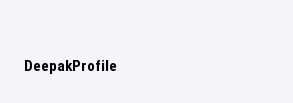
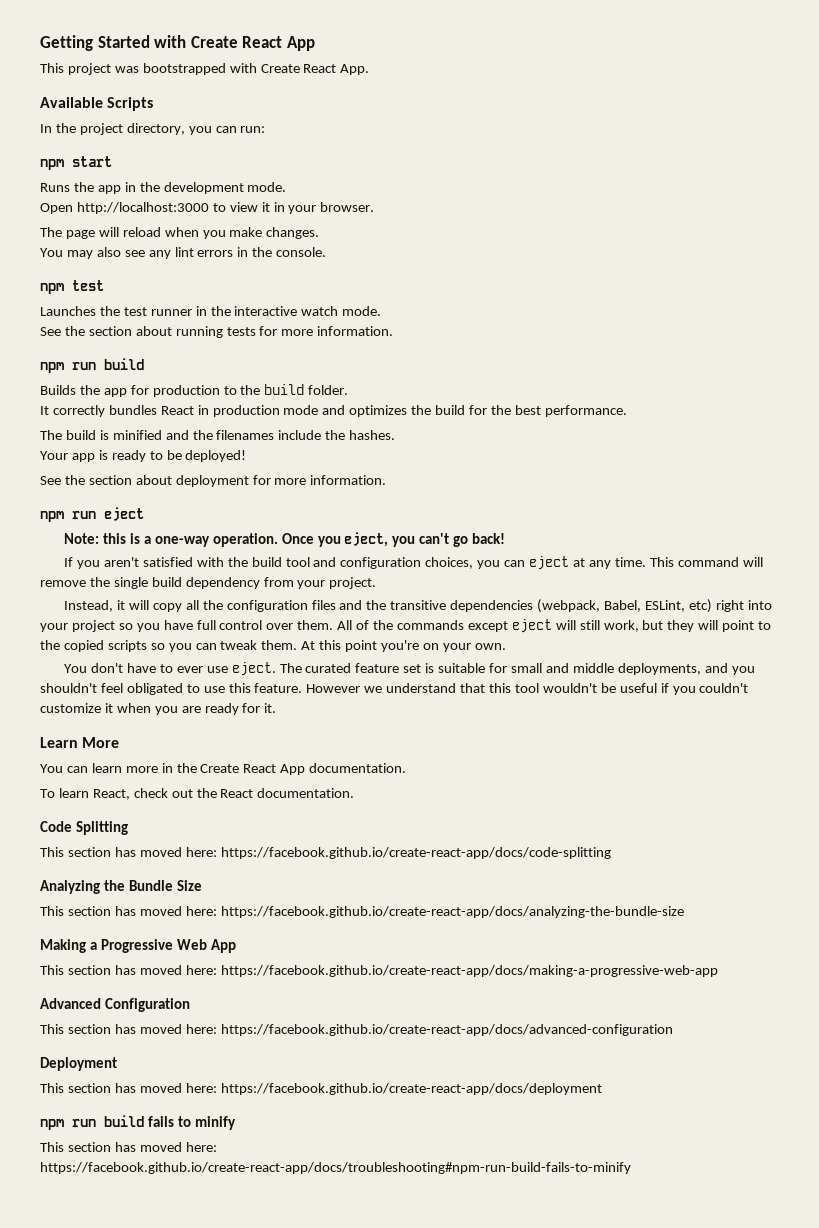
[24,60,117,74] DeepakProfile -> [40,35,315,51] [40,63,370,75] [40,97,154,111] [40,123,266,135] [40,156,112,170] [40,182,287,194] [40,202,375,214] [40,227,320,239] [40,247,327,259] [40,280,104,294] [40,306,382,316] [40,326,394,338] [40,358,144,373] [40,384,349,397] [40,405,627,417] [40,430,396,440] [40,450,247,462] [40,475,387,487] [40,507,144,522] [64,532,506,547] [64,556,763,570] [40,577,377,589] [64,599,772,613] [40,619,772,633] [40,640,506,652] [64,662,755,676] [40,683,749,695] [40,703,277,715] [40,737,120,748] [40,763,407,775] [40,788,355,800] [40,821,129,835] [40,847,611,859] [40,880,203,894] [40,906,684,918] [40,939,237,953] [40,965,718,977] [40,998,191,1012] [40,1024,673,1036] [40,1057,117,1071] [40,1083,602,1095] [40,1115,237,1130] [40,1142,217,1152] [40,1162,631,1174] Getting Started with Create React App // This project was bootstrapped with Create React App. // Available Scripts // In the project directory, you can run: // npm start // Runs the app in the development mode. // Open http://localhost:3000 to view it in your browser. // The page will reload when you make changes. // You may also see any lint errors in the console. // npm test // Launches the test runner in the interactive watch mode. // See the section about running tests for more information. // npm run build // Builds the app for production to the build folder. // It correctly bundles React in production mode and optimizes the build for the best performance. // The build is minified and the filenames include the hashes. // Your app is ready to be deployed! // See the section about deployment for more information. // npm run eject // Note: this is a one-way operation. Once you eject, you can't go back! // If you aren't satisfied with the build tool and configuration choices, you can eject at any time. This command will remove the single build dependency from your project. // Instead, it will copy all the configuration files and the transitive dependencies (webpack, Babel, ESLint, etc) right into your project so you have full control over them. All of the commands except eject will still work, but they will point to the copied scripts so you can tweak them. At this point you're on your own. // You don't have to ever use eject. The curated feature set is suitable for small and middle deployments, and you shouldn't feel obligated to use this feature. However we understand that this tool wouldn't be useful if you couldn't customize it when you are ready for it. // Learn More // You can learn more in the Create React App documentation. // To learn React, check out the React documentation. // Code Splitting // This section has moved here: https://facebook.github.io/create-react-app/docs/code-splitting // Analyzing the Bundle Size // This section has moved here: https://facebook.github.io/create-react-app/docs/analyzing-the-bundle-size // Making a Progressive Web App // This section has moved here: https://facebook.github.io/create-react-app/docs/making-a-progressive-web-app // Advanced Configuration // This section has moved here: https://facebook.github.io/create-react-app/docs/advanced-configuration // Deployment // This section has moved here: https://facebook.github.io/create-react-app/docs/deployment // npm run build fails to minify // This section has moved here: https://facebook.github.io/create-react-app/docs/troubleshooting#npm-run-build-fails-to-minify

